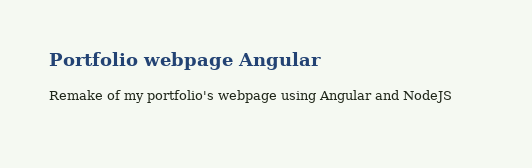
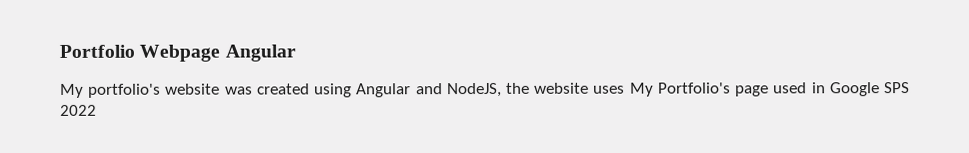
[143,52,233,70] webpage -> [139,44,221,62] Webpage
[49,90,452,103] Remake of my portfolio's webpage using Angular and NodeJS -> [60,82,910,98] [60,104,97,116] My portfolio's website was created using Angular and NodeJS, the website uses My Portfolio's page used in Google SPS 2022

